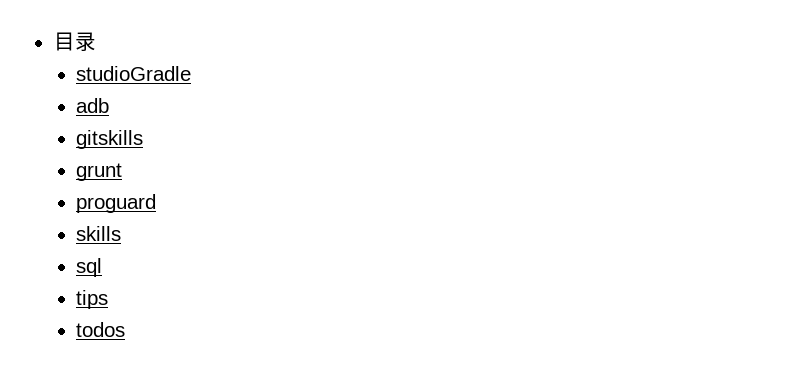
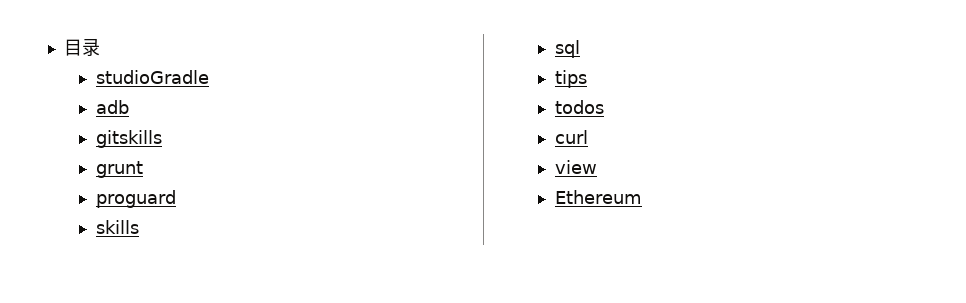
(126, 329) none -> [554,130,588,144] [554,160,597,174] [554,190,642,204] // curl // view // Ethereum

